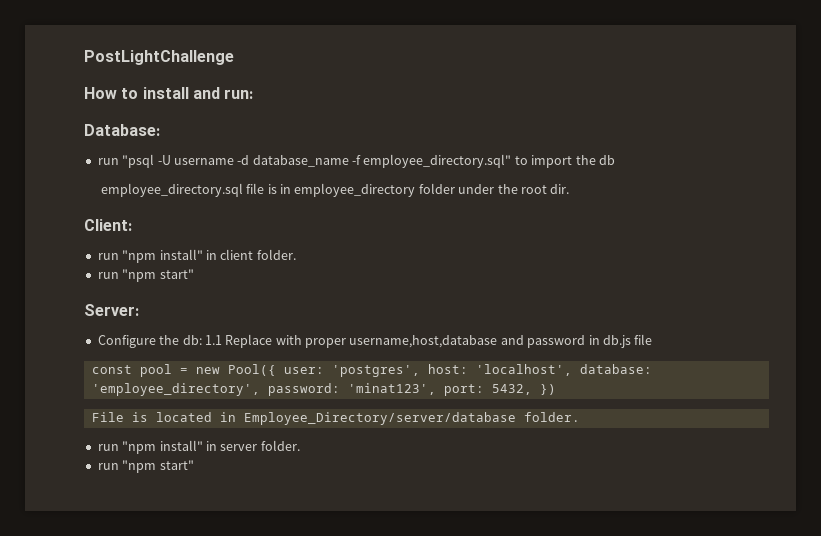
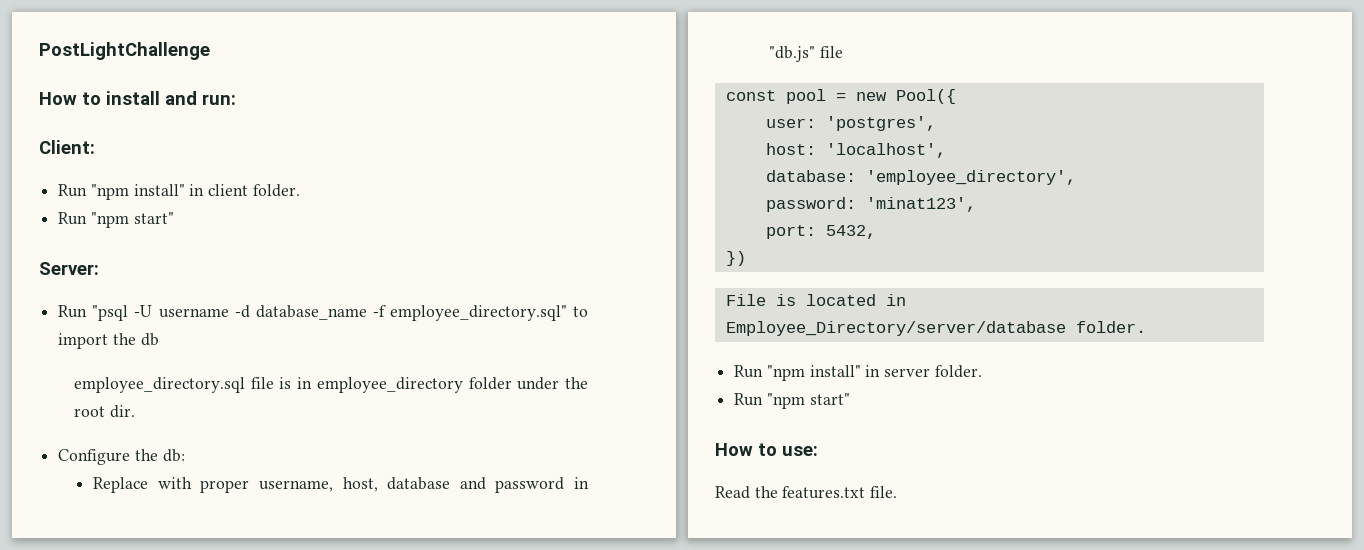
[84,124,160,136] [97,158,119,165] Database: // run -> [39,140,95,154] [58,184,300,200] [58,212,174,228] [39,262,99,275] [58,305,88,318] Client: // Run "npm install" in client folder. // Run "npm start" // Server: // Run
[84,219,132,231] [97,249,296,263] [97,269,194,282] [84,304,139,316] // Client: // run "npm install" in client folder. // run "npm start" // Server: -> (135, 411) none
[204,335,222,345] 1.1 -> (185, 455) //
[349,335,498,348] username,host,database -> [258,477,451,492] username, host, database
[602,335,631,348] db.js -> [769,46,816,62] "db.js"
(276, 370) none -> (956, 96) //
(420, 371) none -> (936, 123) //
(572, 370) none -> (946, 150) //
(260, 389) none -> (1076, 177) //
(436, 389) none -> (976, 204) //
(532, 389) none -> (876, 232) //
[97,444,119,451] run -> [734,365,764,378] Run
[97,460,194,473] run "npm start" -> [734,393,850,409] [715,443,818,456] [715,486,898,499] Run "npm start" // How to use: // Read the features.txt file.

